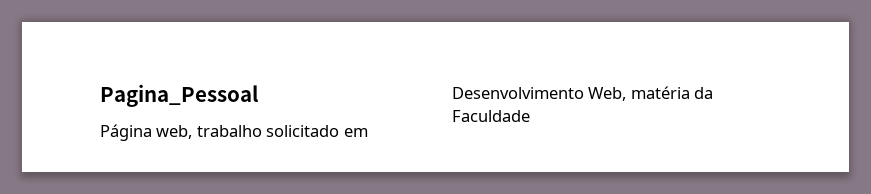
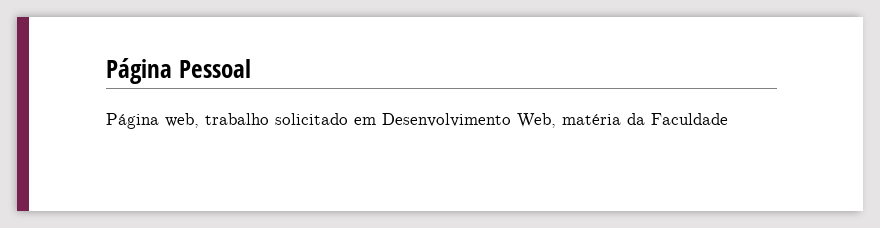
[100,84,258,107] Pagina_Pessoal -> [106,58,251,84] Página Pessoal

